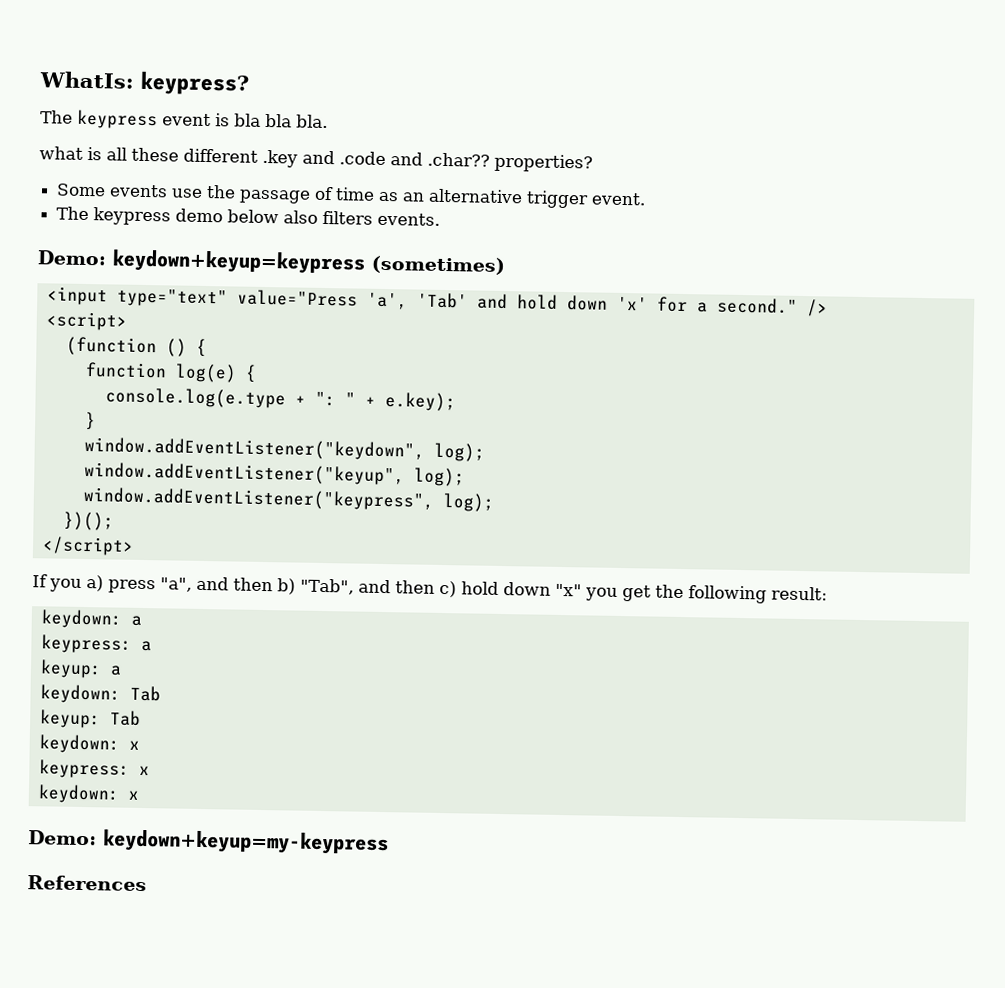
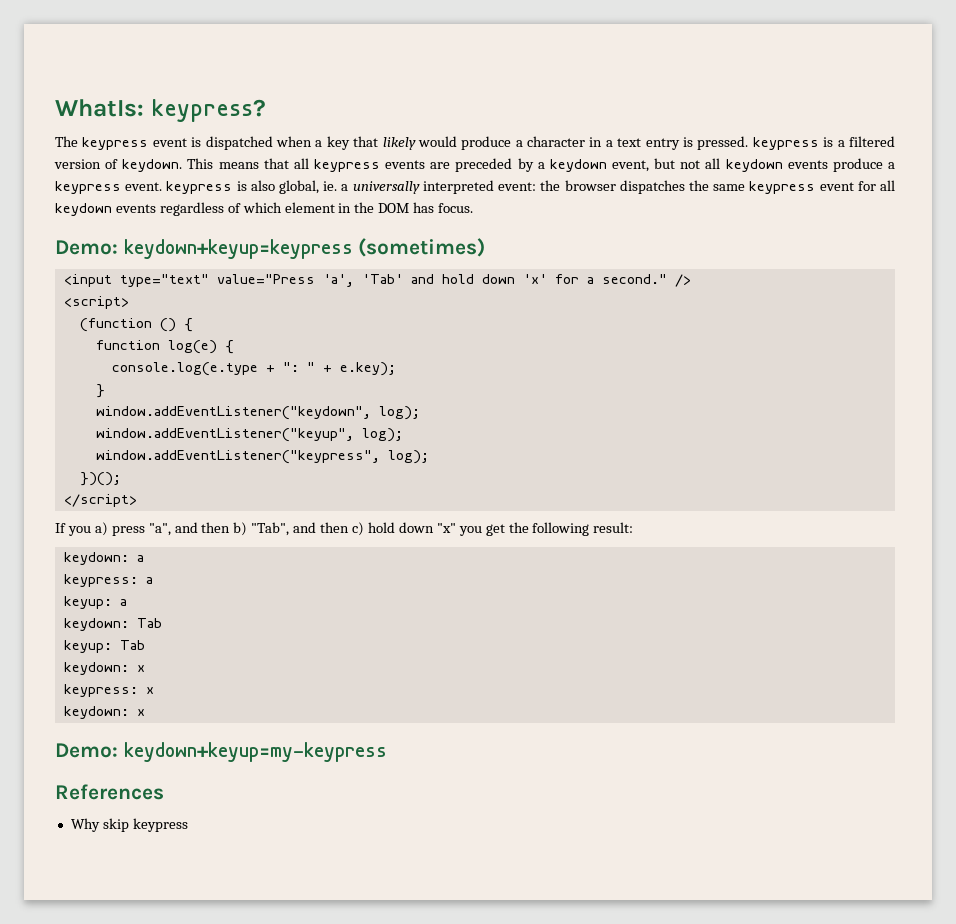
[234,113,328,129] [39,146,593,173] [56,183,647,209] [56,206,441,226] bla bla bla. // what is all these different .key and .code and .char?? properties? // Some events use the passage of time as an alternative trigger event. // The keypress demo below also filters events. -> [205,136,896,150] [54,158,895,172] [55,180,896,194] [55,202,474,216] dispatched when a key that likely would produce a character in a text entry is pressed. keypress is a filtered version of keydown. This means that all keypress events are preceded by a keydown event, but not all keydown events produce a keypress event. keypress is also global, ie. a universally interpreted event: the browser dispatches the same keypress event for all keydown events regardless of which element in the DOM has focus.
(147, 883) none -> [70,818,188,832] // Why skip keypress

